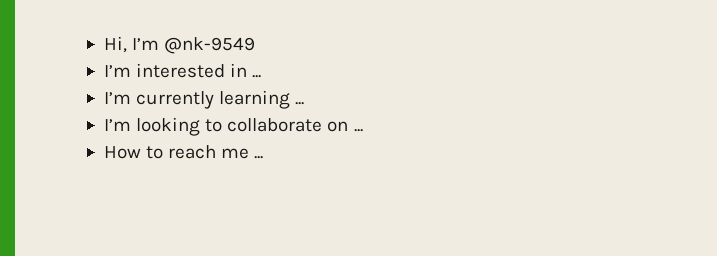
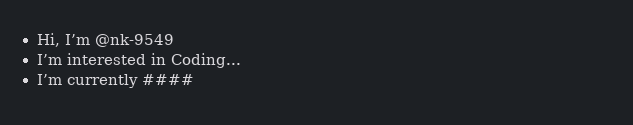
[252,75,262,78] ... -> [170,53,241,68] Coding...
[219,90,305,109] [103,117,363,136] [103,145,264,159] learning ... // I’m looking to collaborate on ... // How to reach me ... -> [141,74,194,85] ####

